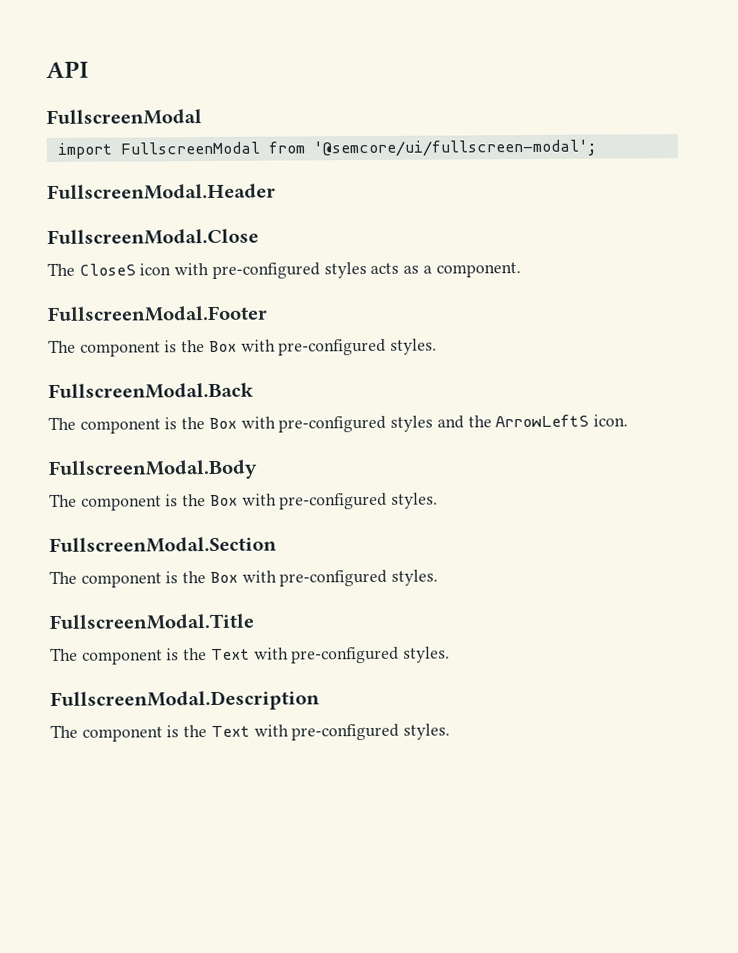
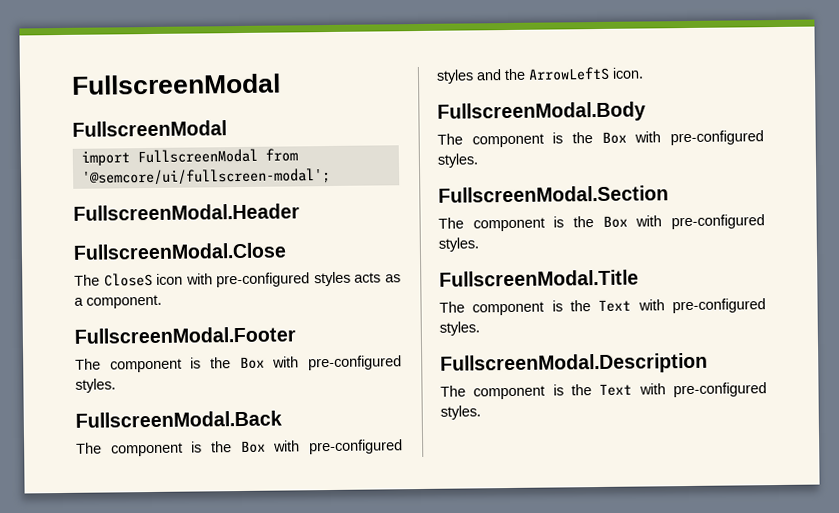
[46,60,89,79] API -> [71,73,281,95] FullscreenModal

